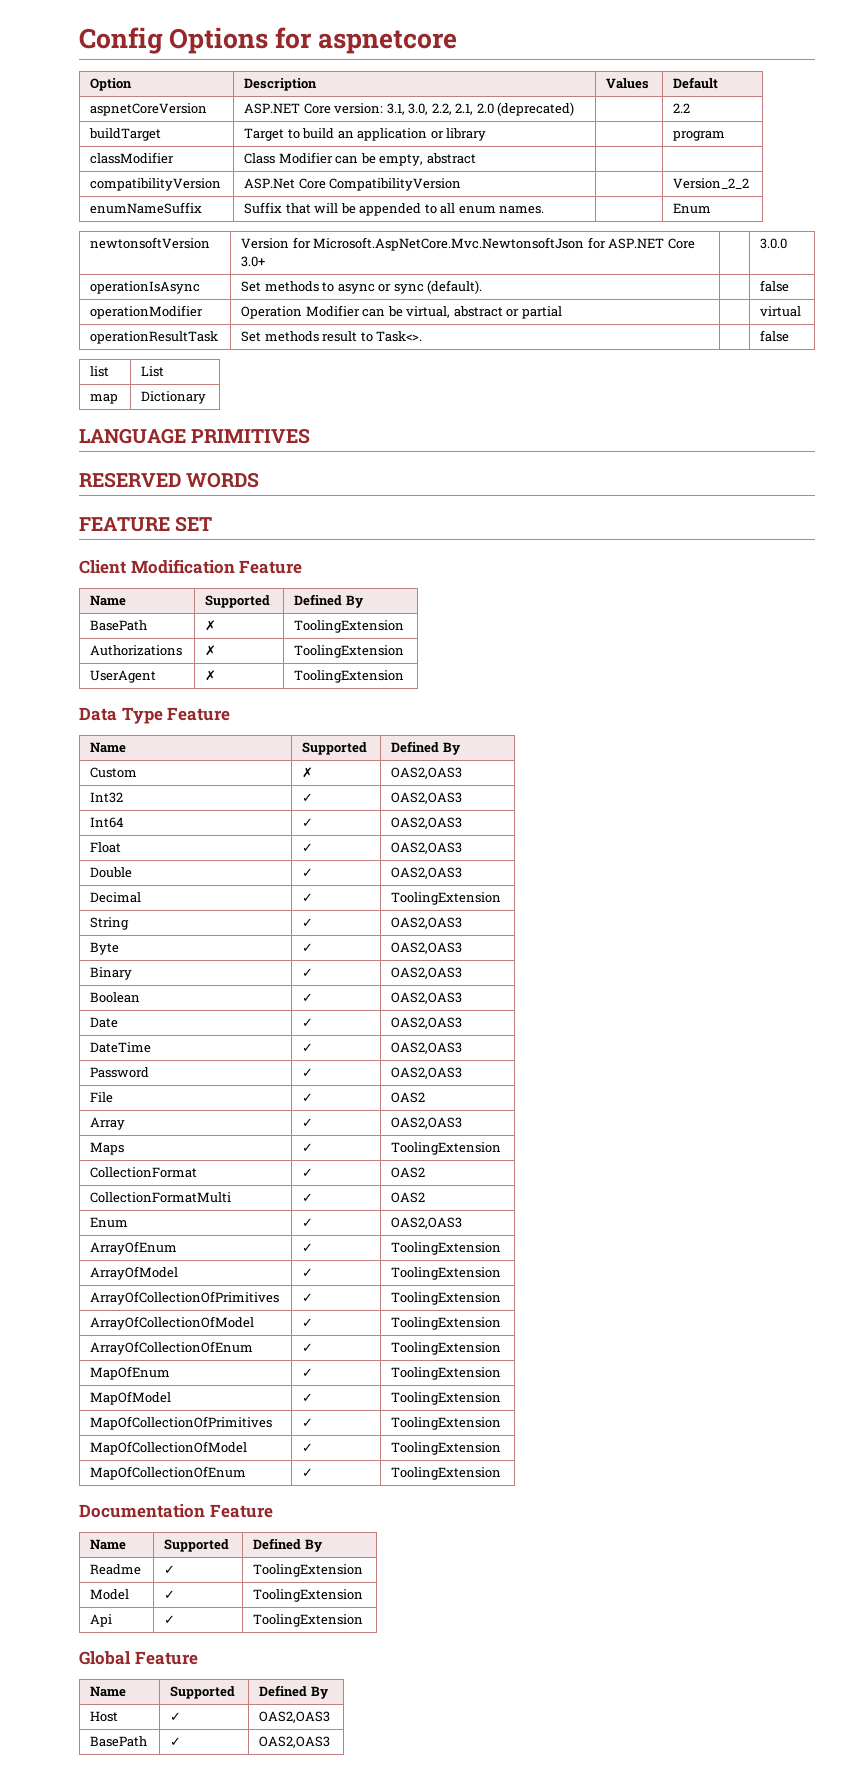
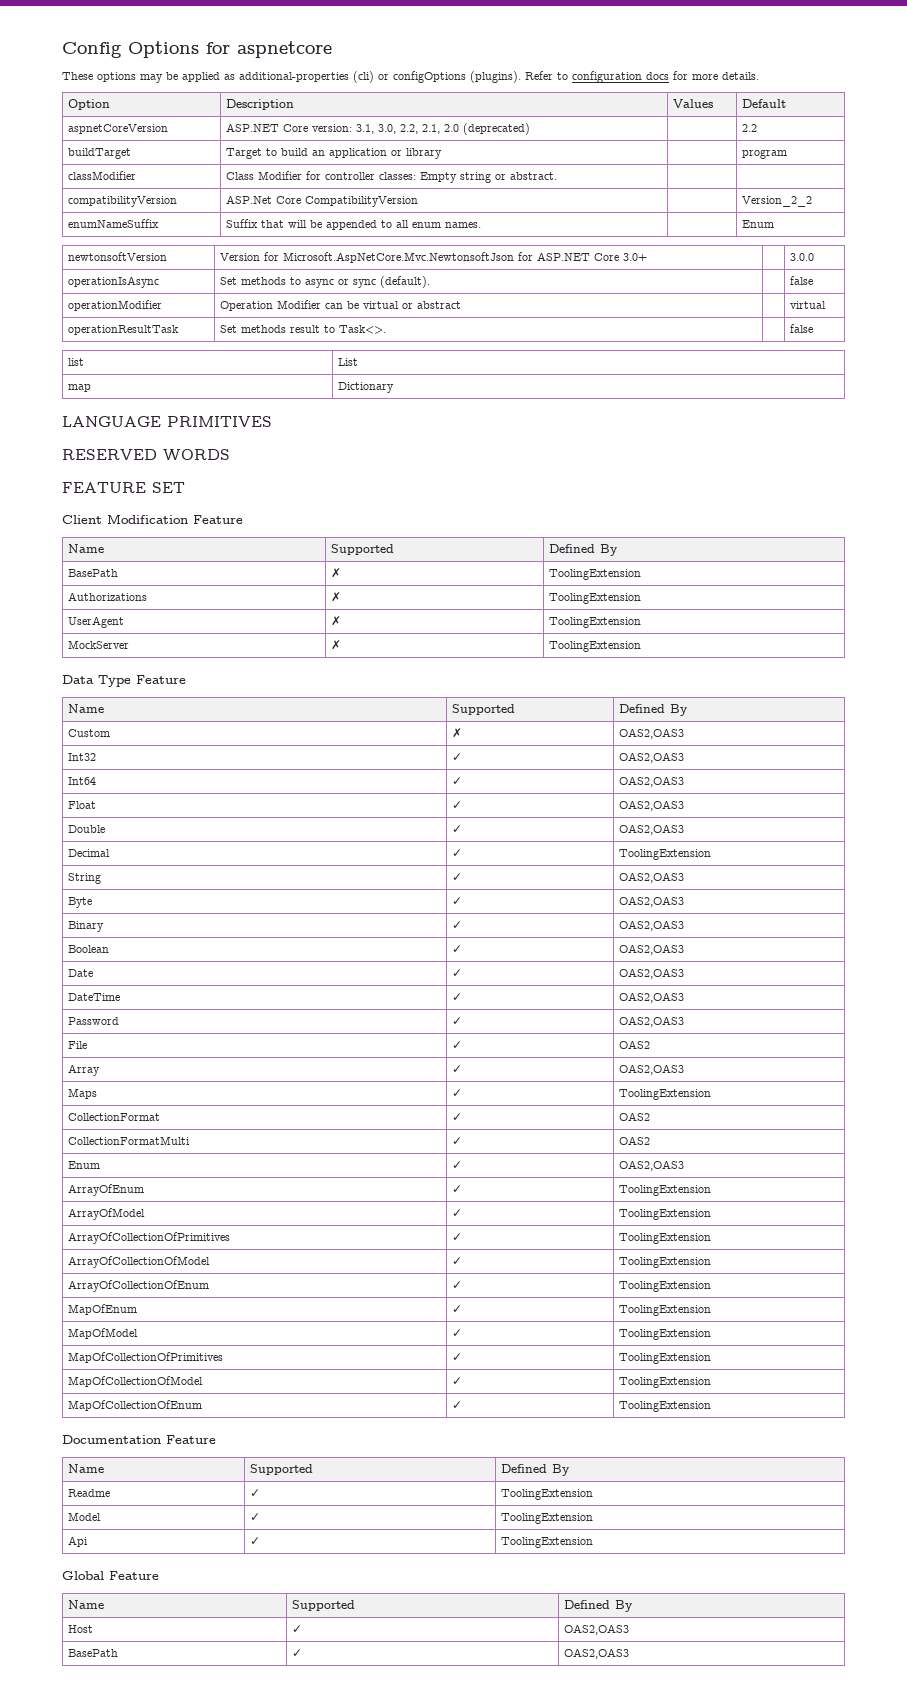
(458, 42) none -> [62,71,759,83] // These options may be applied as additional-properties (cli) or configOptions (plugins). Refer to configuration docs for more details.
[335,153,476,166] can be empty, abstract -> [305,171,557,183] for controller classes: Empty string or abstract.
[406,306,562,319] virtual, abstract or partial -> [362,301,461,309] virtual or abstract
(405, 676) none -> [67,640,129,649] [330,640,341,650] [548,641,641,652] // MockServer | ✗ | ToolingExtension

